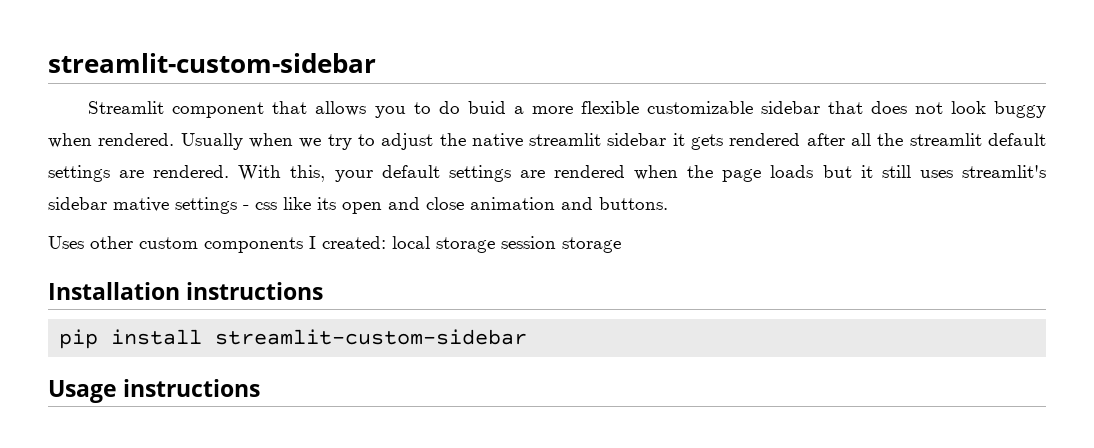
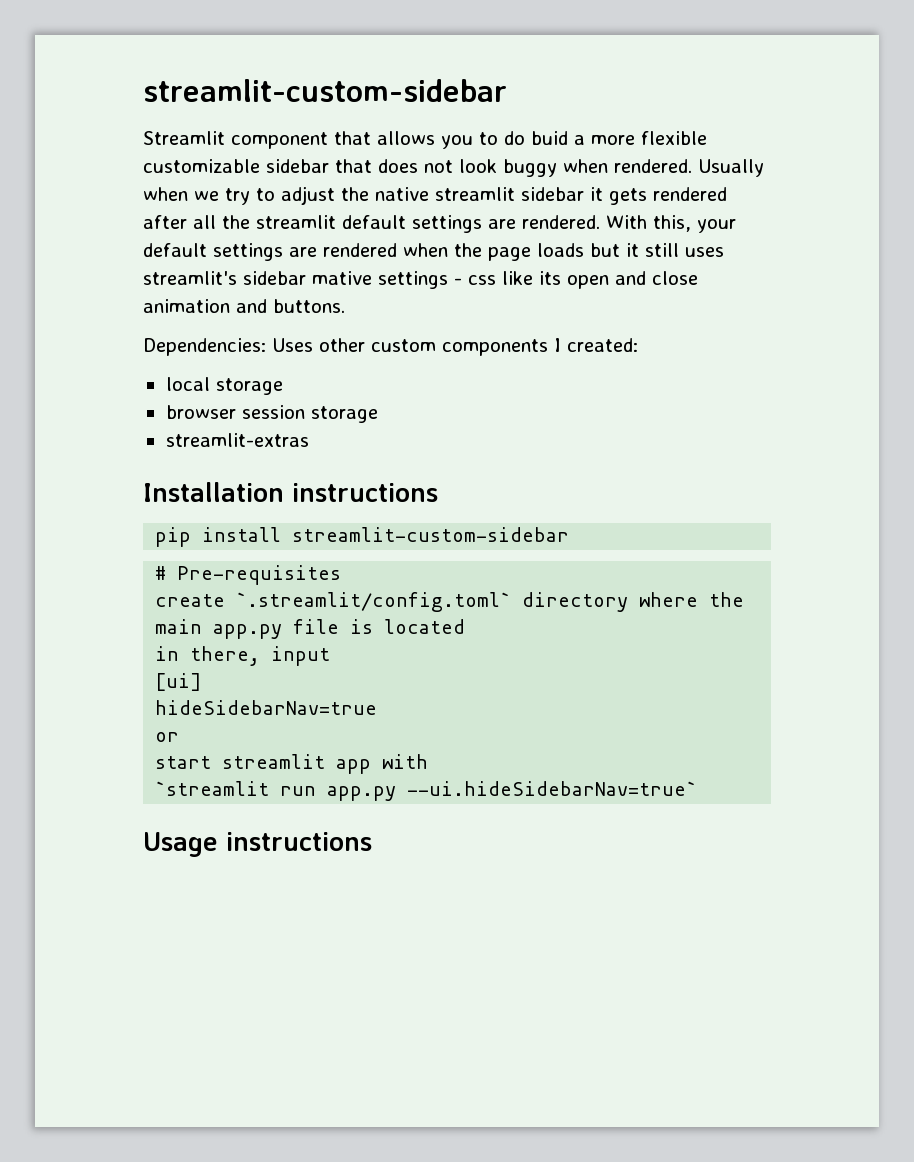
(668, 203) none -> [143,338,266,356] Dependencies:
(386, 242) none -> (638, 345) //
(495, 245) none -> [165,405,236,419] // browser
(621, 245) none -> [165,433,309,447] // streamlit-extras
(528, 337) none -> [155,565,342,585] [155,592,745,612] [155,619,466,639] [155,646,331,666] [155,673,203,691] [155,700,378,715] [155,732,180,742] [155,754,429,774] [155,781,698,801] // # Pre-requisites // create `.streamlit/config.toml` directory where the main app.py file is located // in there, input // [ui] // hideSidebarNav=true // or // start streamlit app with // `streamlit run app.py --ui.hideSidebarNav=true`

